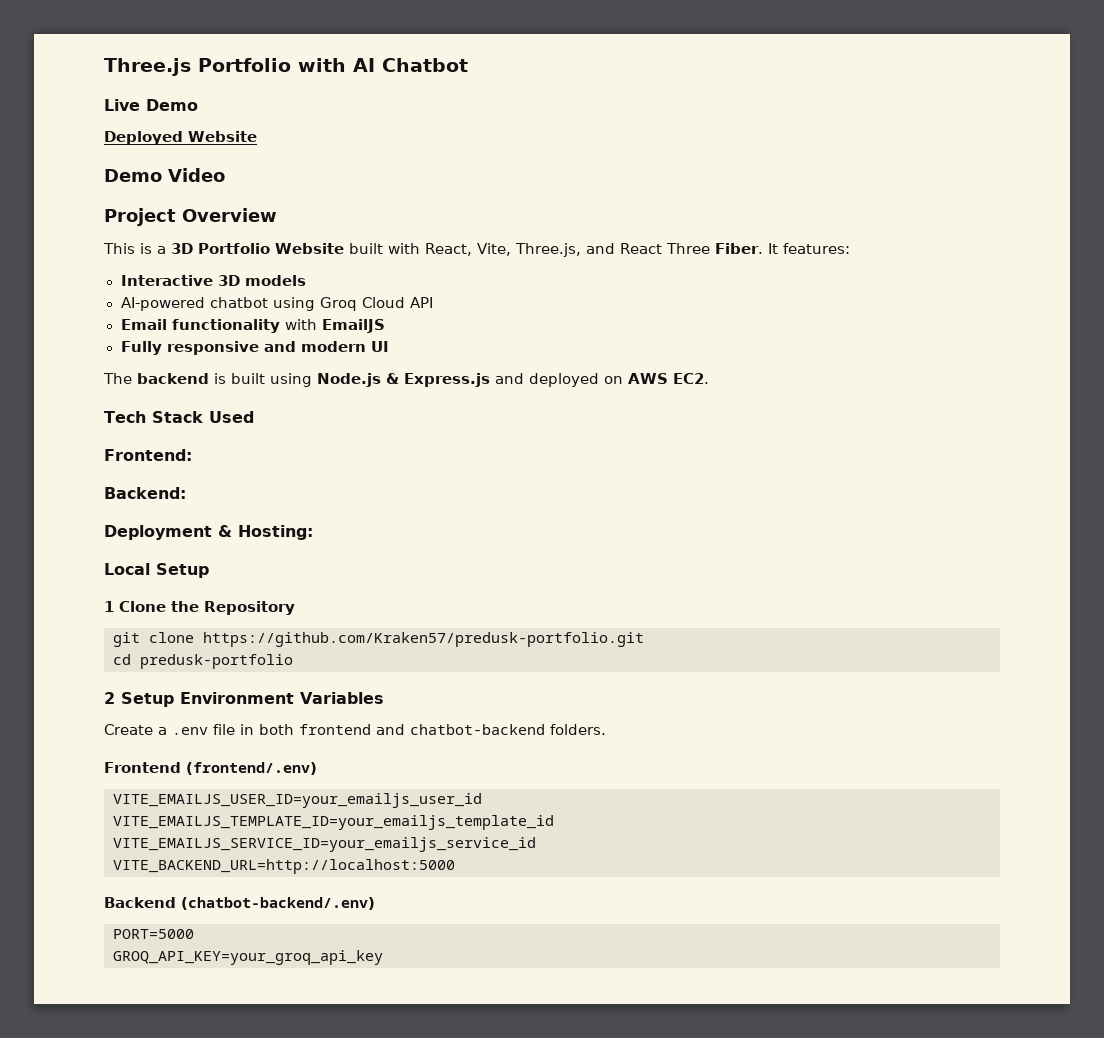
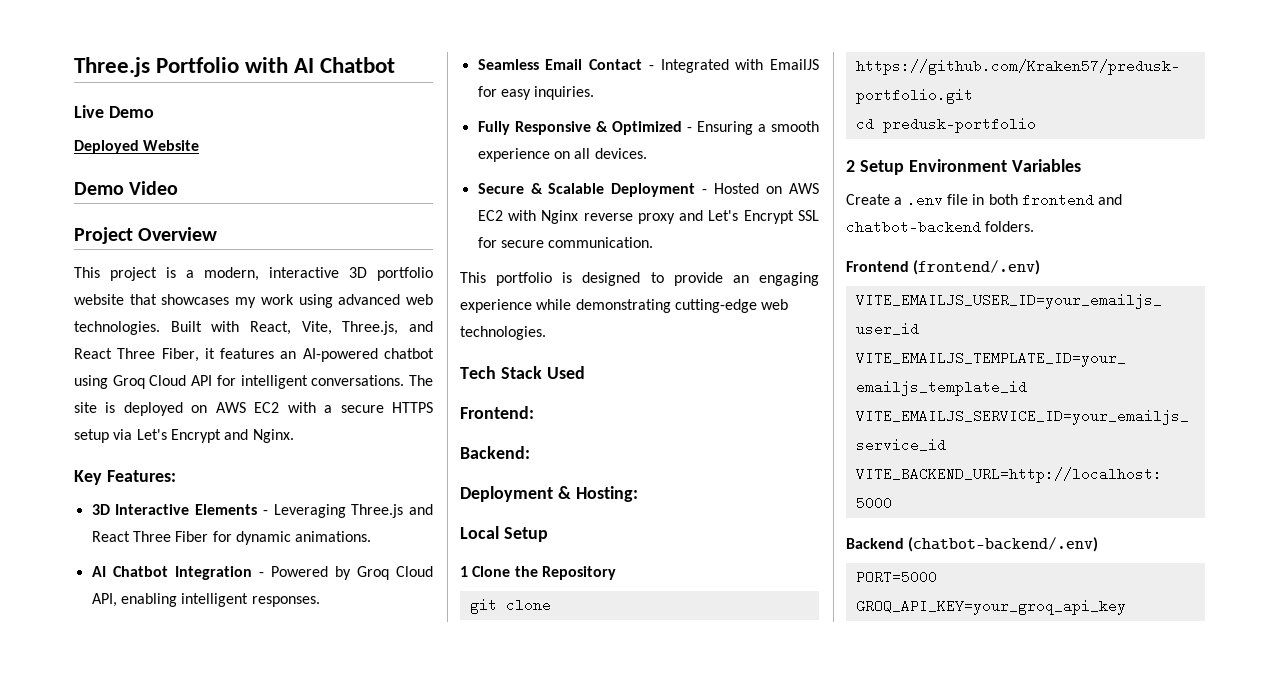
(135, 248) none -> [110,267,157,281] project
[171,243,383,254] 3D Portfolio Website built -> [204,267,433,281] [74,294,434,308] [74,321,202,335] modern, interactive 3D portfolio website that showcases my work using advanced web technologies. Built
[715,243,850,254] [120,275,306,286] Fiber. It features: // Interactive 3D models // -> [161,348,297,362] Fiber, it features an
[120,319,385,333] [120,341,389,355] [103,373,709,387] // Email functionality with EmailJS // Fully responsive and modern UI // The backend is built using Node.js & Express.js and deployed on AWS EC2. -> [216,375,434,389] [74,402,434,416] [74,429,294,443] [74,470,176,485] [91,504,434,518] [91,531,372,545] [91,566,434,580] [91,593,320,607] [477,59,819,73] [477,86,595,100] [477,121,819,135] [477,148,647,162] [477,183,819,197] [477,210,819,224] [477,237,654,248] [460,272,819,286] [460,299,789,313] [460,326,546,340] for intelligent conversations. The site is deployed on AWS EC2 with a secure HTTPS setup via Let's Encrypt and Nginx. // Key Features: // 3D Interactive Elements - Leveraging Three.js and React Three Fiber for dynamic animations. // AI Chatbot Integration - Powered by Groq Cloud API, enabling intelligent responses. // Seamless Email Contact - Integrated with EmailJS for easy inquiries. // Fully Responsive & Optimized - Ensuring a smooth experience on all devices. // Secure & Scalable Deployment - Hosted on AWS EC2 with Nginx reverse proxy and Let's Encrypt SSL for secure communication. // This portfolio is designed to provide an engaging experience while demonstrating cutting-edge web technologies.

